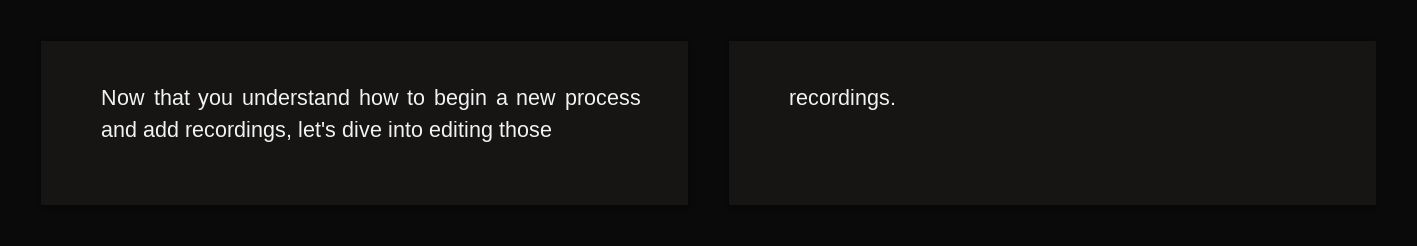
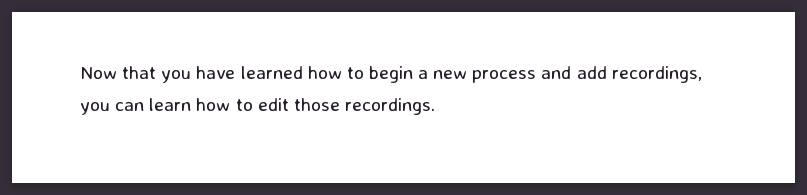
[241,89,350,105] understand -> [196,66,303,79] have learned
[298,121,493,142] let's dive into editing -> [80,98,289,115] you can learn how to edit

